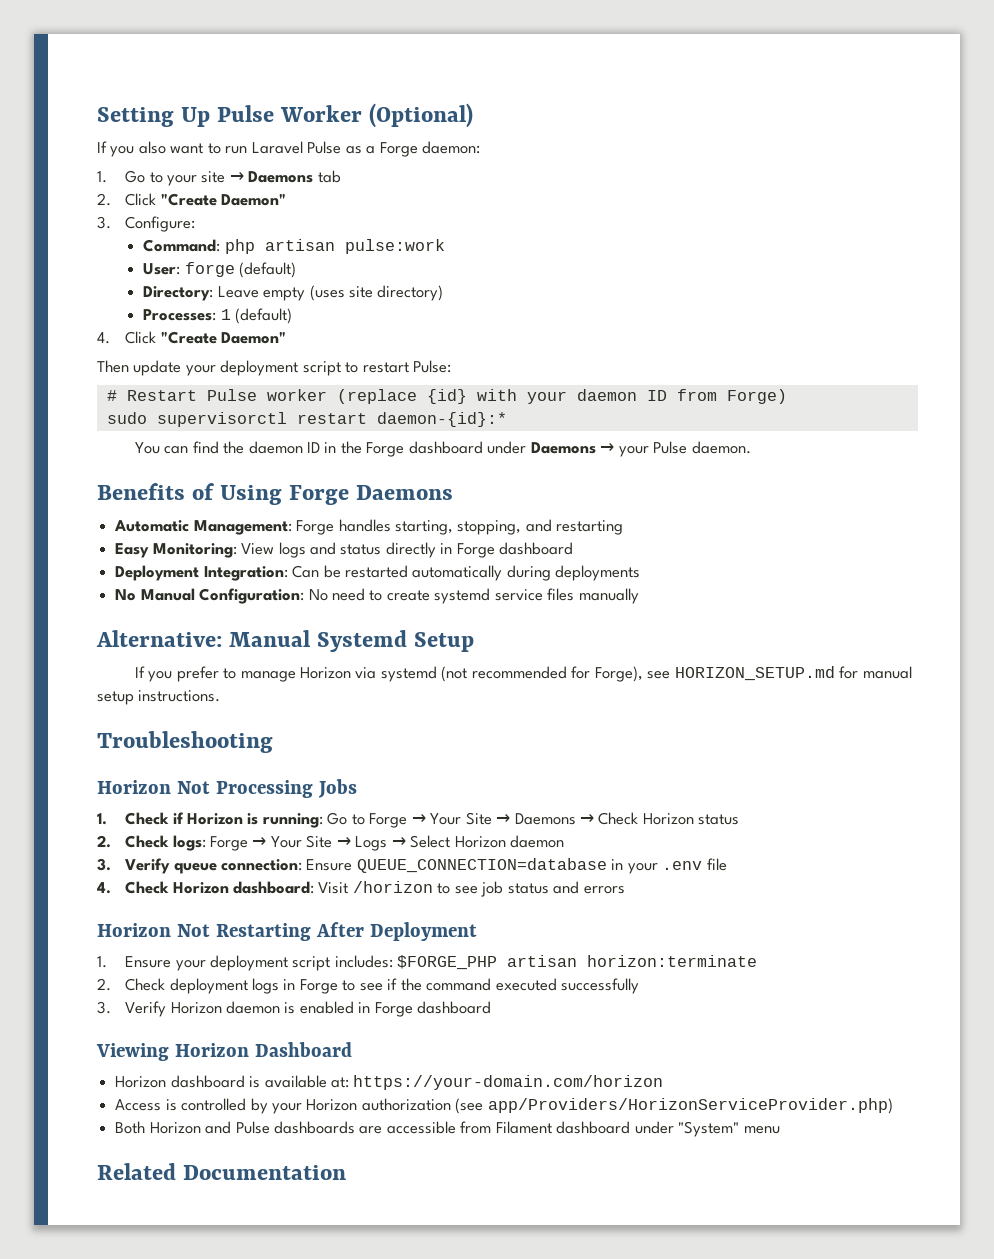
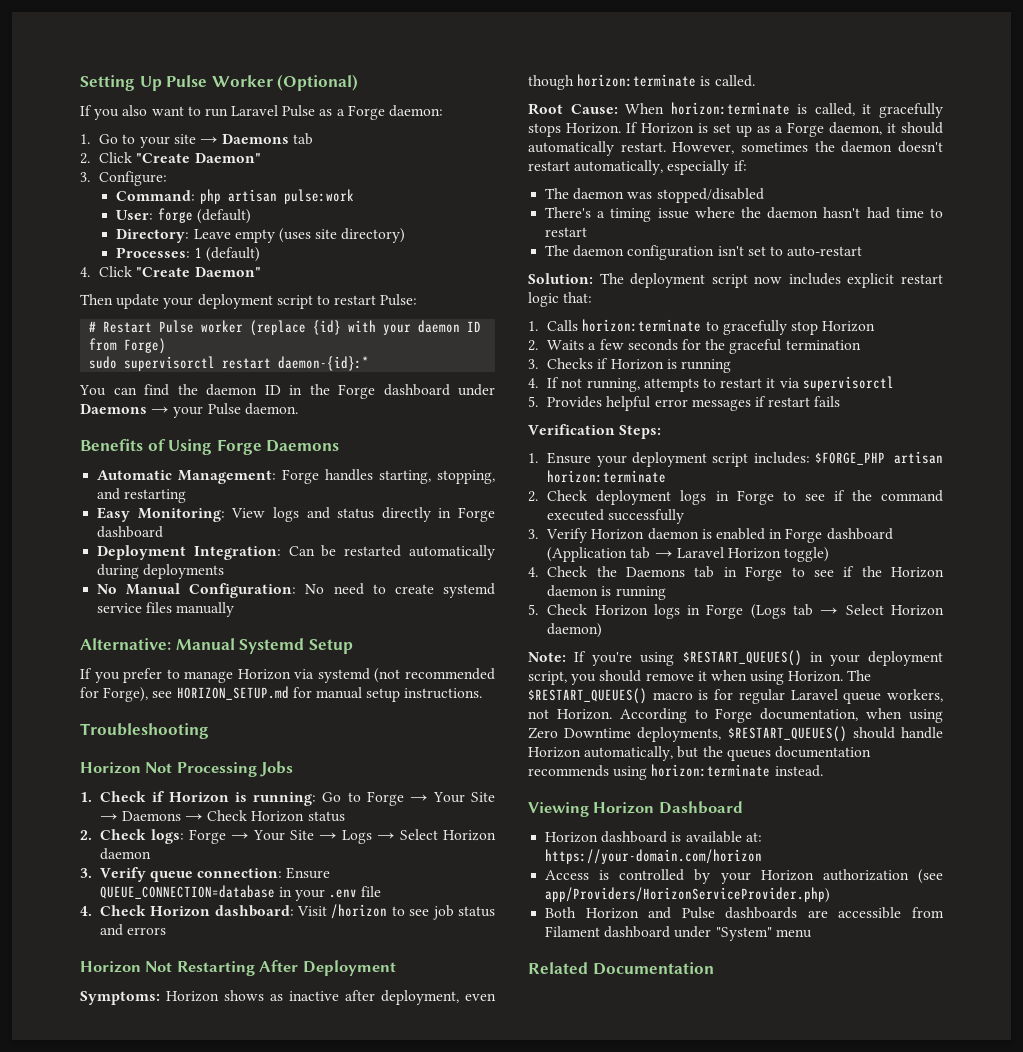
(477, 931) none -> [80,990,496,1005] [528,74,755,90] [528,102,943,118] [528,122,943,137] [528,141,943,156] [528,160,747,175] [545,188,764,203] [545,207,943,222] [545,227,588,237] [545,245,863,260] [528,273,943,288] [528,292,593,307] [528,319,876,335] [528,339,861,354] [528,358,732,373] [528,376,894,392] [528,396,841,411] [528,424,662,439] // Symptoms: Horizon shows as inactive after deployment, even though horizon:terminate is called. // Root Cause: When horizon:terminate is called, it gracefully stops Horizon. If Horizon is set up as a Forge daemon, it should automatically restart. However, sometimes the daemon doesn't restart automatically, especially if: // The daemon was stopped/disabled // There's a timing issue where the daemon hasn't had time to restart // The daemon configuration isn't set to auto-restart // Solution: The deployment script now includes explicit restart logic that: // 1. Calls horizon:terminate to gracefully stop Horizon // 2. Waits a few seconds for the graceful termination // 3. Checks if Horizon is running // 4. If not running, attempts to restart it via supervisorctl // 5. Provides helpful error messages if restart fails // Verification Steps:
(492, 1007) none -> [547,547,830,562] [528,566,944,581] [547,585,666,600] [528,604,944,619] [547,623,603,638] [528,650,943,666] [528,670,872,685] [528,688,943,704] [528,708,943,723] [528,726,943,742] [528,746,871,761] [528,764,823,780] (Application tab → Laravel Horizon toggle) // 4. Check the Daemons tab in Forge to see if the Horizon daemon is running // 5. Check Horizon logs in Forge (Logs tab → Select Horizon daemon) // Note: If you're using $RESTART_QUEUES() in your deployment script, you should remove it when using Horizon. The $RESTART_QUEUES() macro is for regular Laravel queue workers, not Horizon. According to Forge documentation, when using Zero Downtime deployments, $RESTART_QUEUES() should handle Horizon automatically, but the queues documentation recommends using horizon:terminate instead.

